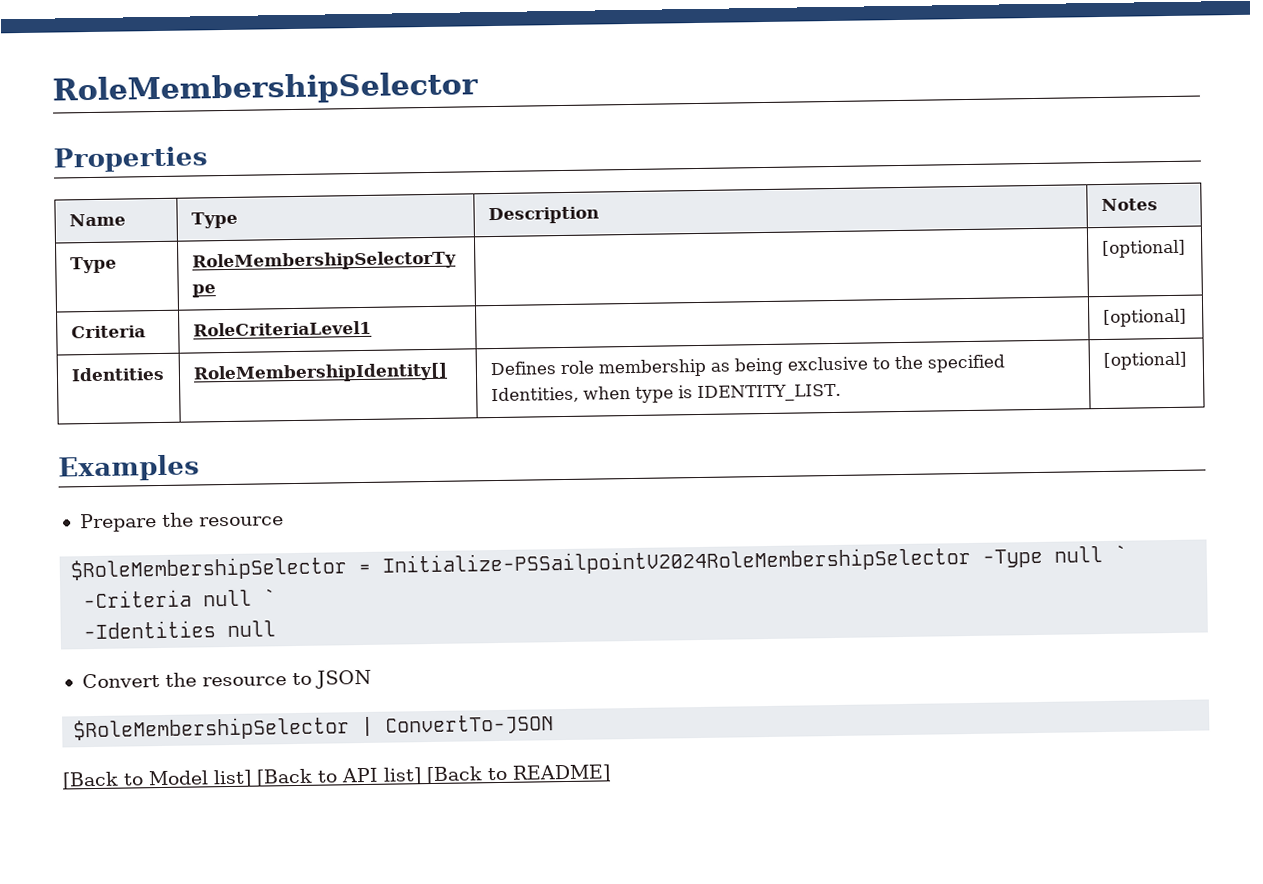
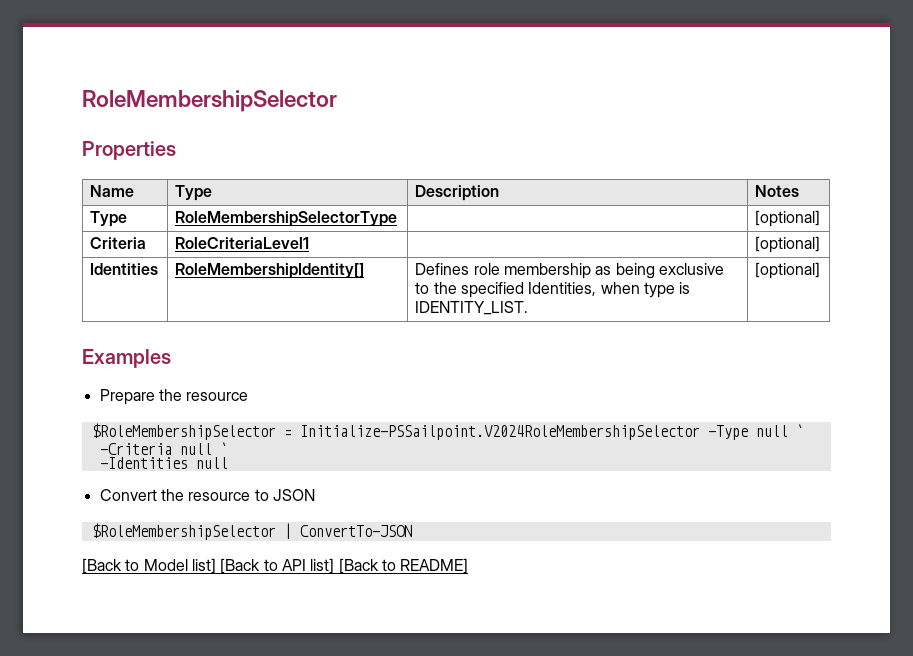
[382,546,972,577] Initialize-PSSailpointV2024RoleMembershipSelector -> [299,425,700,440] Initialize-PSSailpoint.V2024RoleMembershipSelector

